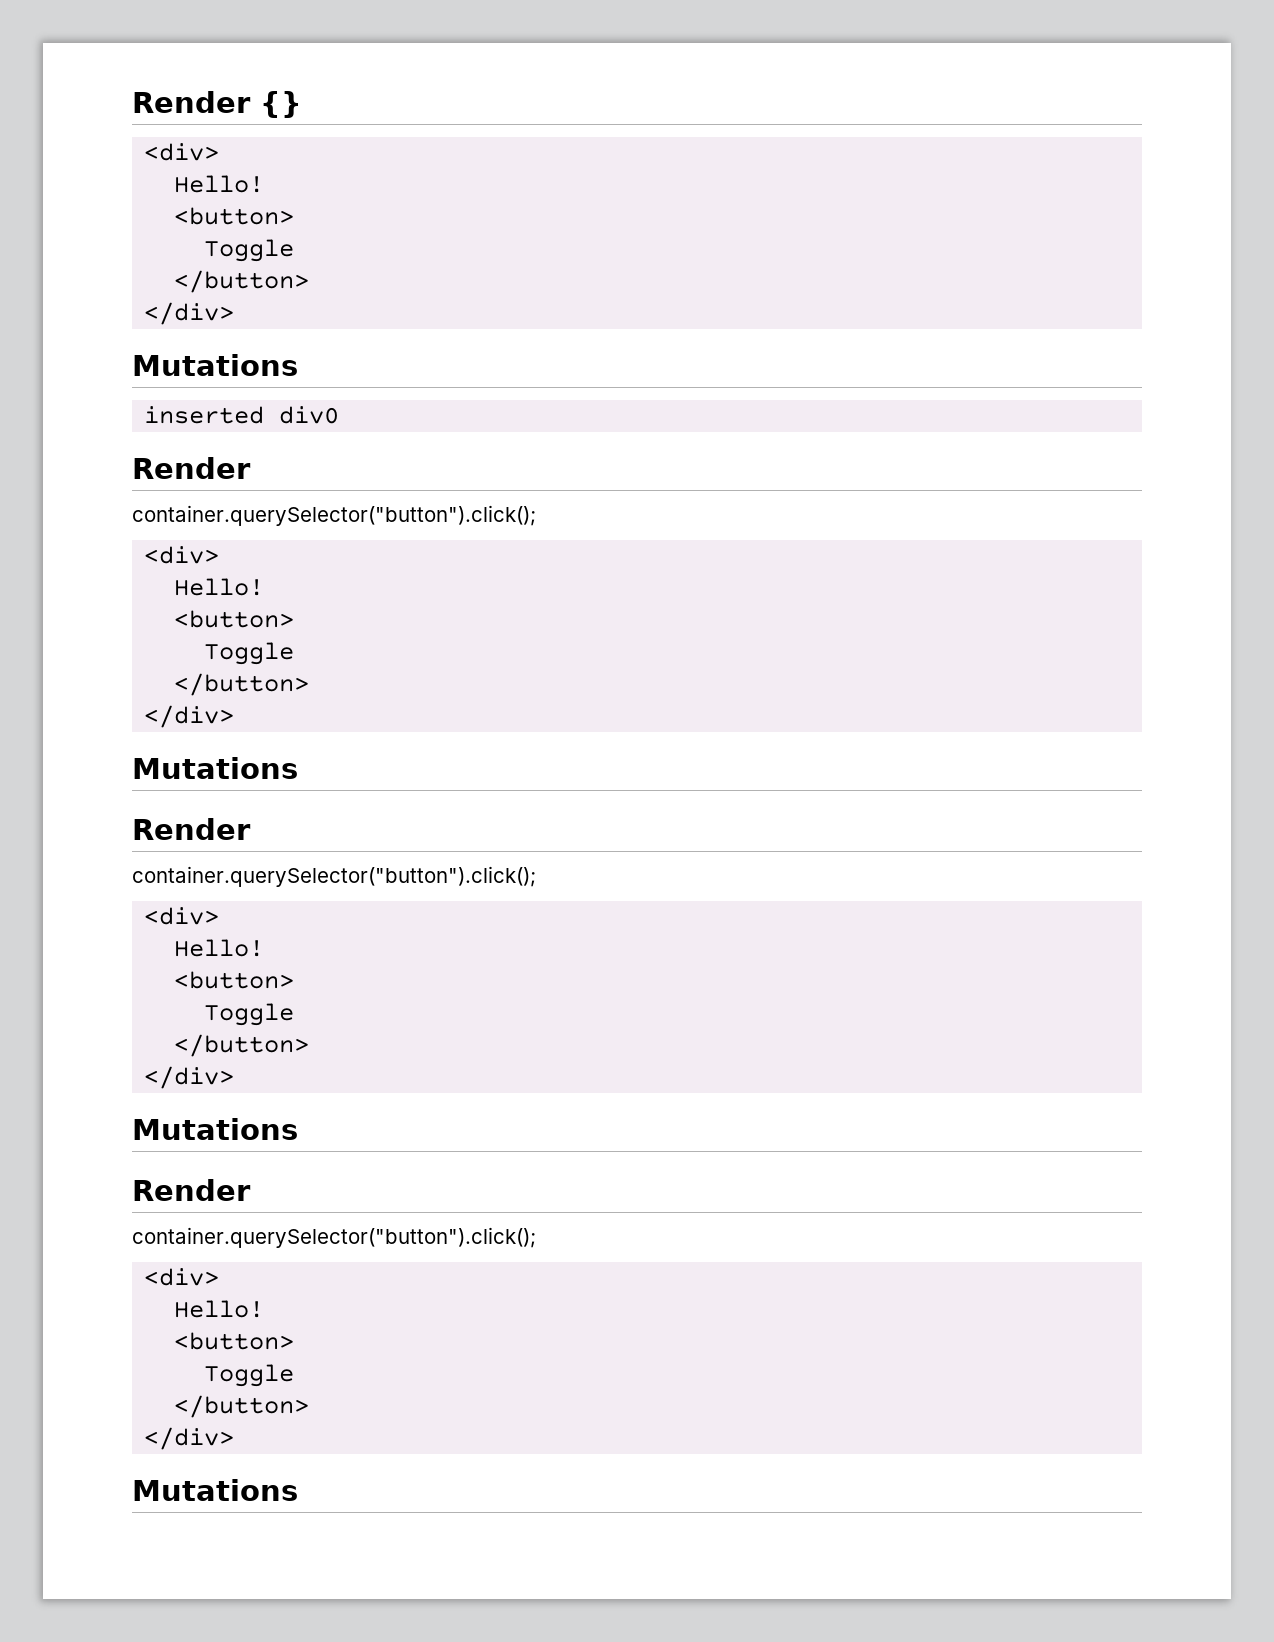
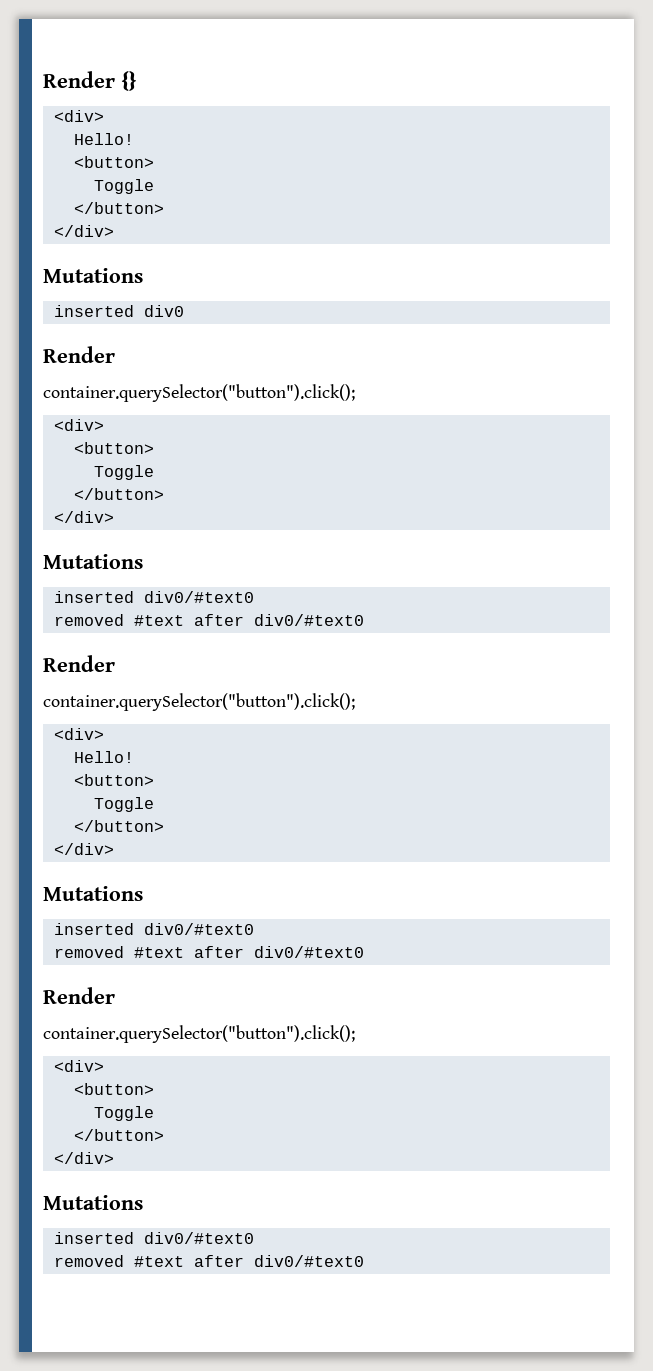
[174,578,265,596] [174,610,295,628] [204,642,295,665] [174,673,310,696] [144,705,235,728] [132,757,298,779] [132,818,251,840] [132,866,536,887] [144,907,220,925] [174,939,265,957] [174,971,295,989] [204,1003,295,1026] [174,1034,310,1057] [144,1066,235,1089] [132,1118,298,1140] [132,1179,251,1201] [132,1227,536,1248] [144,1268,220,1286] [174,1300,265,1318] [174,1332,295,1350] [204,1364,295,1387] [174,1395,310,1418] [144,1427,235,1450] [132,1479,298,1501] // Hello! // <button> // Toggle // </button> // </div> // Mutations // Render // container.querySelector("button").click(); // <div> // Hello! // <button> // Toggle // </button> // </div> // Mutations // Render // container.querySelector("button").click(); // <div> // Hello! // <button> // Toggle // </button> // </div> // Mutations -> [73,442,154,454] [93,465,154,480] [73,488,164,500] [53,511,114,523] [43,554,143,569] [53,591,254,603] [53,614,364,626] [43,655,115,672] [43,693,355,711] [53,728,104,740] [73,751,134,763] [73,774,154,786] [93,797,154,812] [73,820,164,832] [53,843,114,855] [43,886,143,901] [53,923,254,935] [53,946,364,958] [43,987,115,1004] [43,1025,355,1043] [53,1060,104,1072] [73,1083,154,1095] [93,1106,154,1121] [73,1129,164,1141] [53,1152,114,1164] [43,1195,143,1210] [53,1232,254,1244] [53,1255,364,1267] // <button> // Toggle // </button> // </div> // Mutations // inserted div0/#text0 // removed #text after div0/#text0 // Render // container.querySelector("button").click(); // <div> // Hello! // <button> // Toggle // </button> // </div> // Mutations // inserted div0/#text0 // removed #text after div0/#text0 // Render // container.querySelector("button").click(); // <div> // <button> // Toggle // </button> // </div> // Mutations // inserted div0/#text0 // removed #text after div0/#text0

